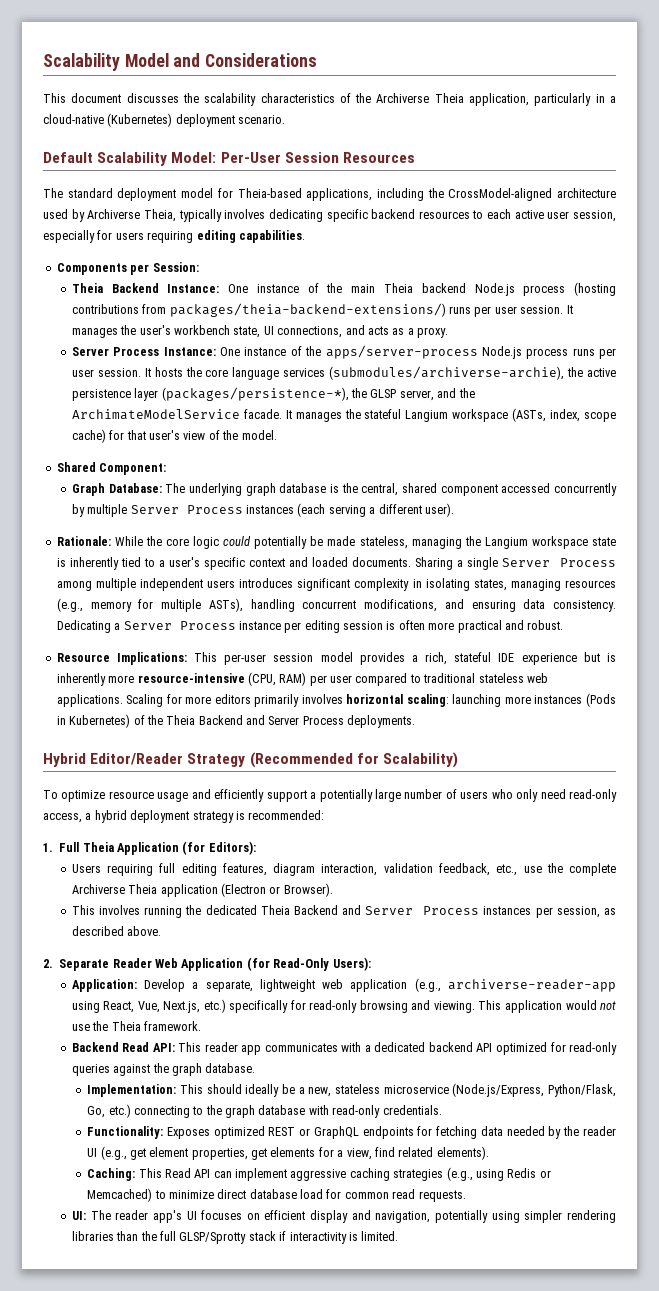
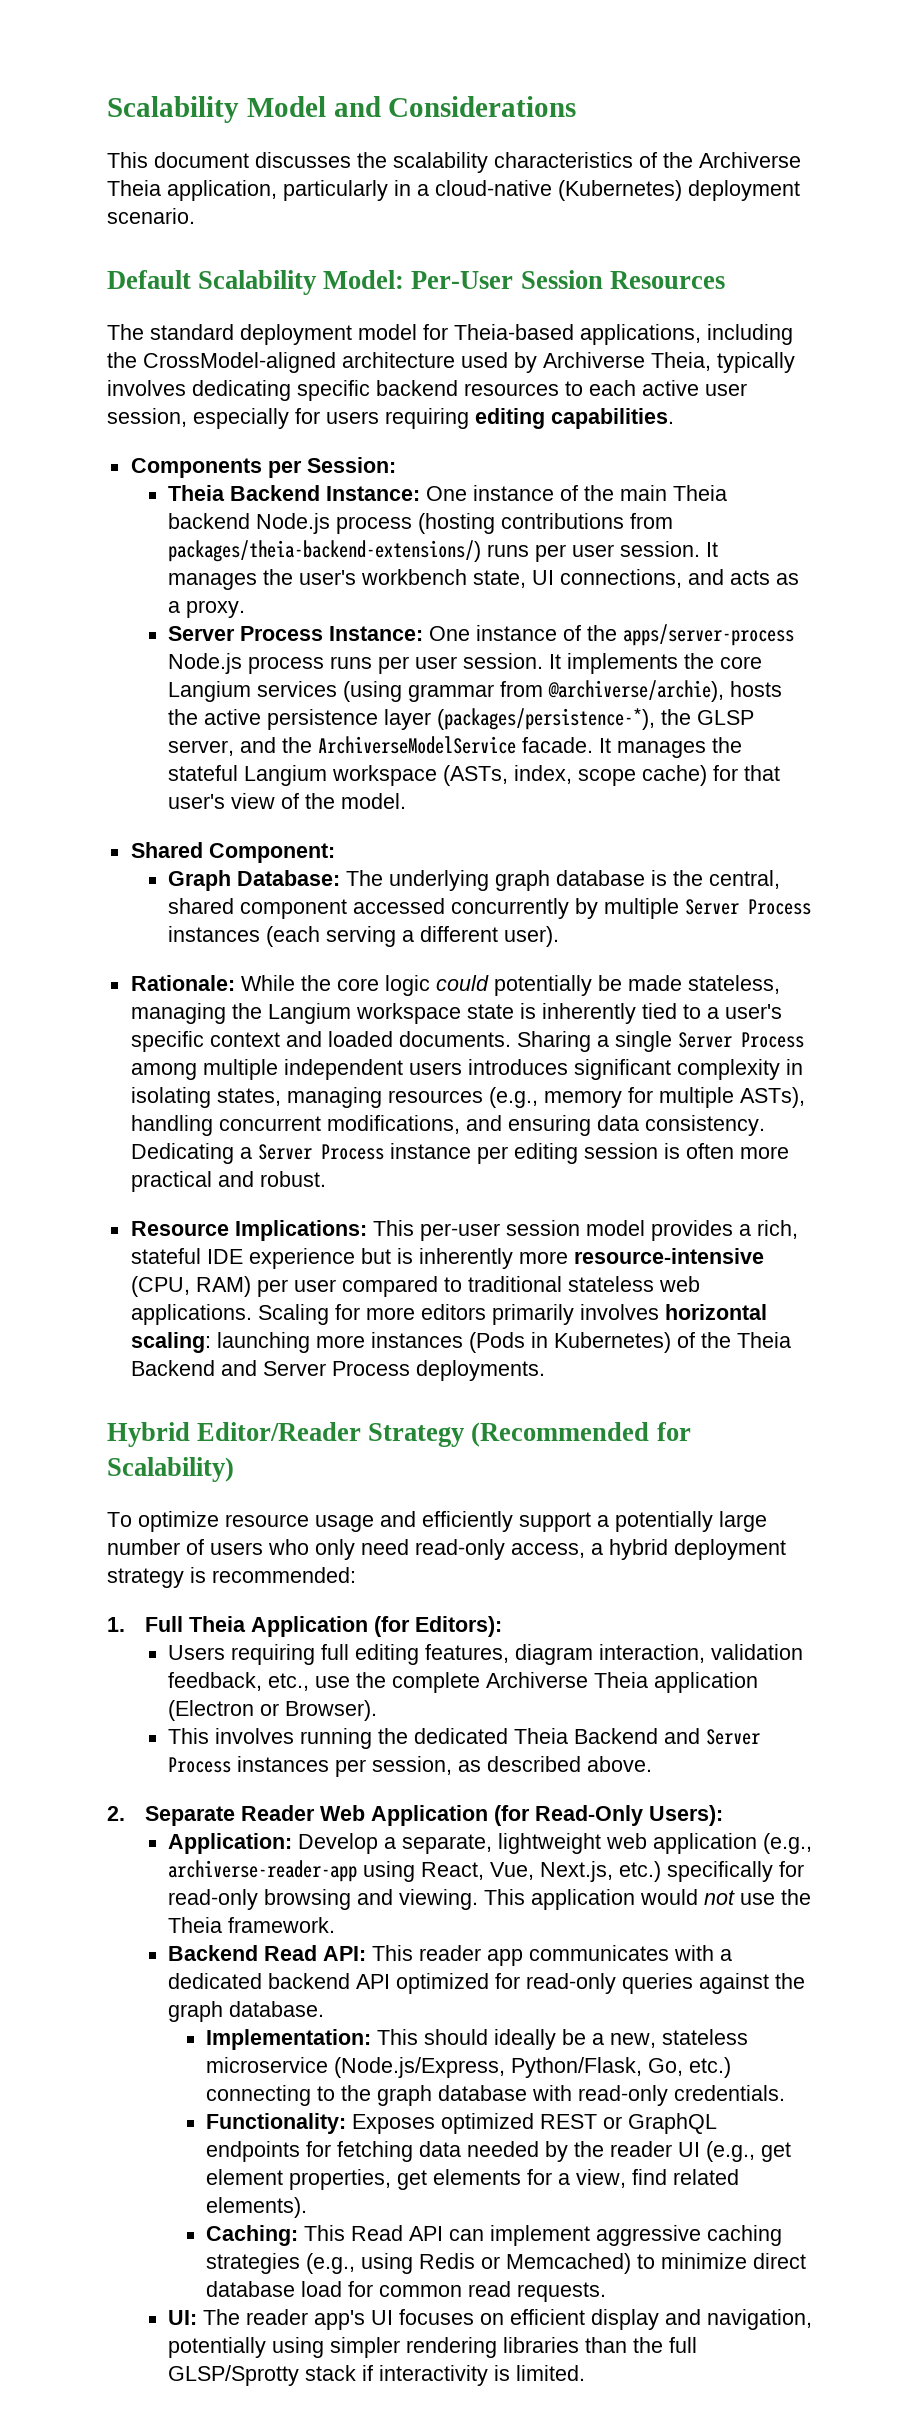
[154,366,565,380] hosts the core language services (submodules/archiverse-archie), -> [567,653,763,674] [168,680,783,702] implements the core Langium services (using grammar from @archiverse/archie), hosts
[71,409,240,420] ArchimateModelService -> [318,736,517,754] ArchiverseModelService

